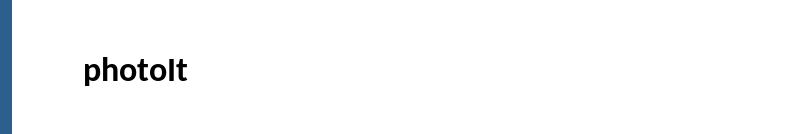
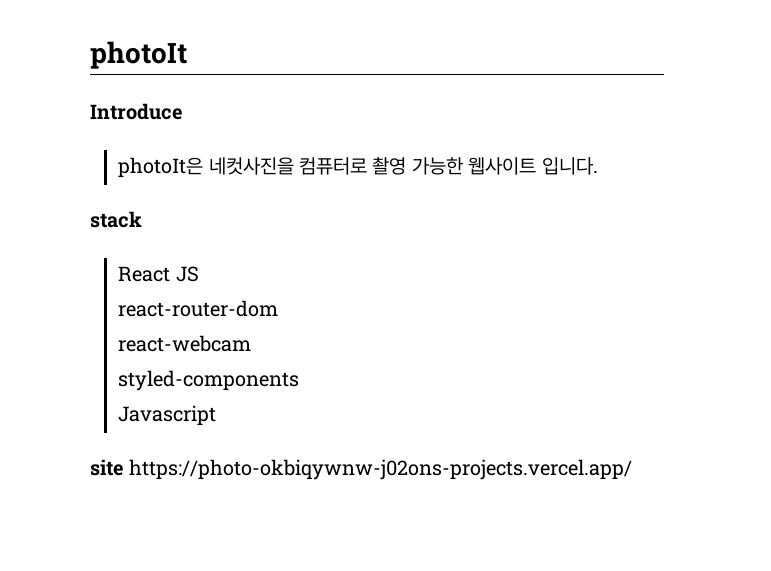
(188, 71) none -> [90,103,183,120] [118,157,598,178] [90,211,142,228] [118,266,199,282] [118,300,279,317] [118,335,252,352] [118,370,300,391] [118,405,217,426] [90,459,633,480] // Introduce // photoIt은 네컷사진을 컴퓨터로 촬영 가능한 웹사이트 입니다. // stack // React JS // react-router-dom // react-webcam // styled-components // Javascript // site https://photo-okbiqywnw-j02ons-projects.vercel.app/

